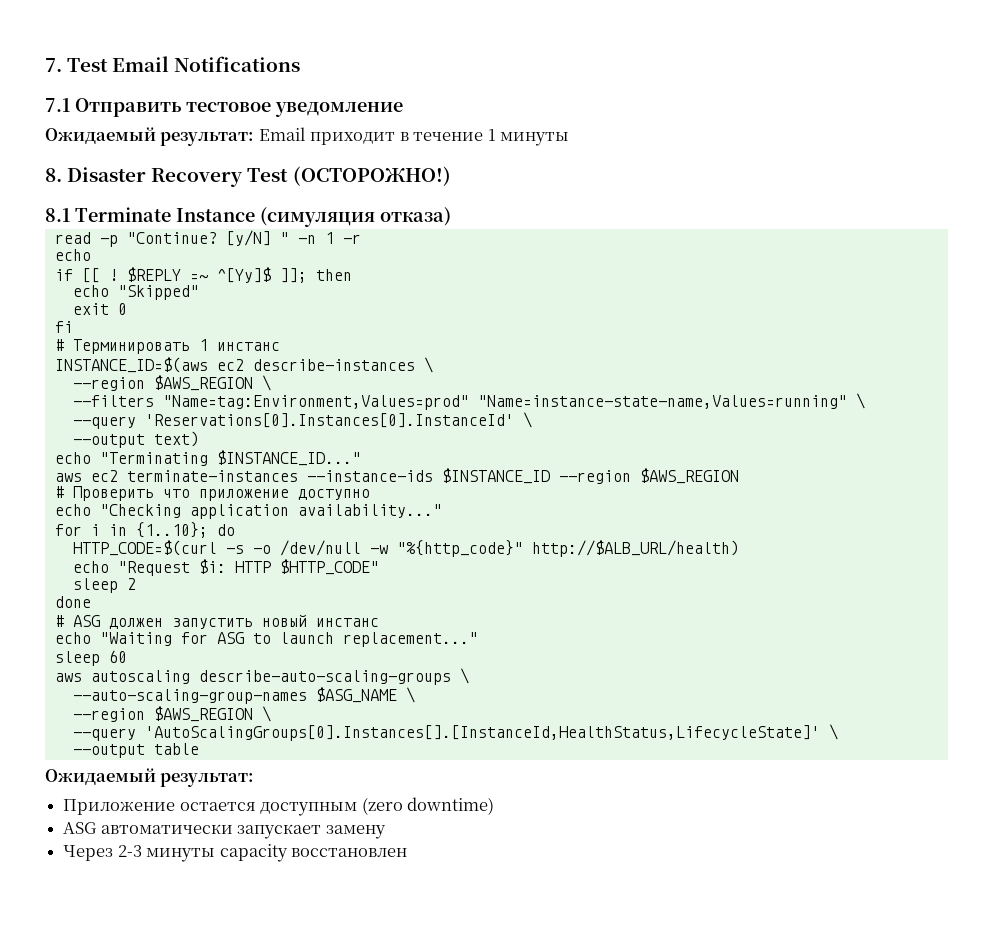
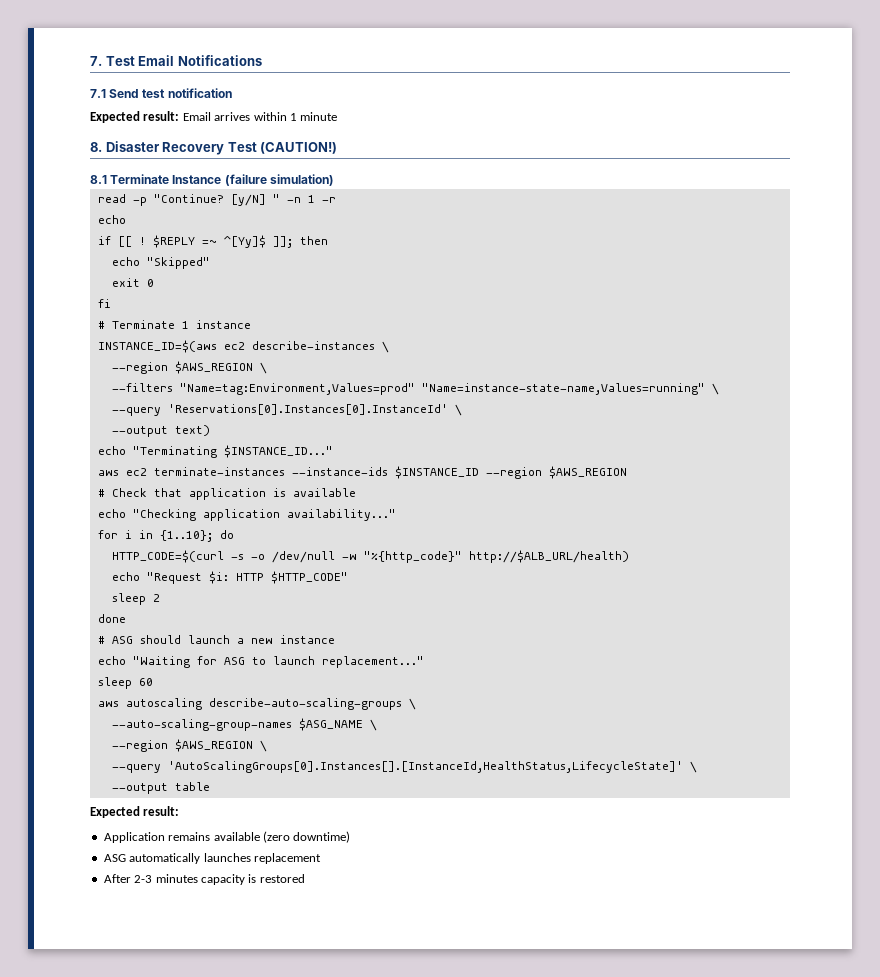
[75,98,403,117] [45,127,570,146] Отправить тестовое уведомление // Ожидаемый результат: Email приходит в течение 1 минуты -> [109,88,232,98] [90,111,338,123] Send test notification // Expected result: Email arrives within 1 minute
[292,166,451,186] (ОСТОРОЖНО!) -> [260,142,338,154] (CAUTION!)
[260,207,451,227] (симуляция отказа) -> [224,174,334,186] (failure simulation)
[72,339,280,354] Терминировать 1 инстанс -> [111,320,251,329] Terminate 1 instance
[72,486,370,501] Проверить что приложение доступно -> [111,488,356,500] Check that application is available
[108,614,379,630] должен запустить новый инстанс -> [139,635,335,644] should launch a new instance
[45,768,255,787] [63,797,494,816] [63,822,386,839] [63,844,407,862] Ожидаемый результат: // Приложение остается доступным (zero downtime) // ASG автоматически запускает замену // Через 2-3 минуты capacity восстановлен -> [90,806,180,818] [103,831,351,843] [103,853,321,864] [103,874,305,885] Expected result: // Application remains available (zero downtime) // ASG automatically launches replacement // After 2-3 minutes capacity is restored

